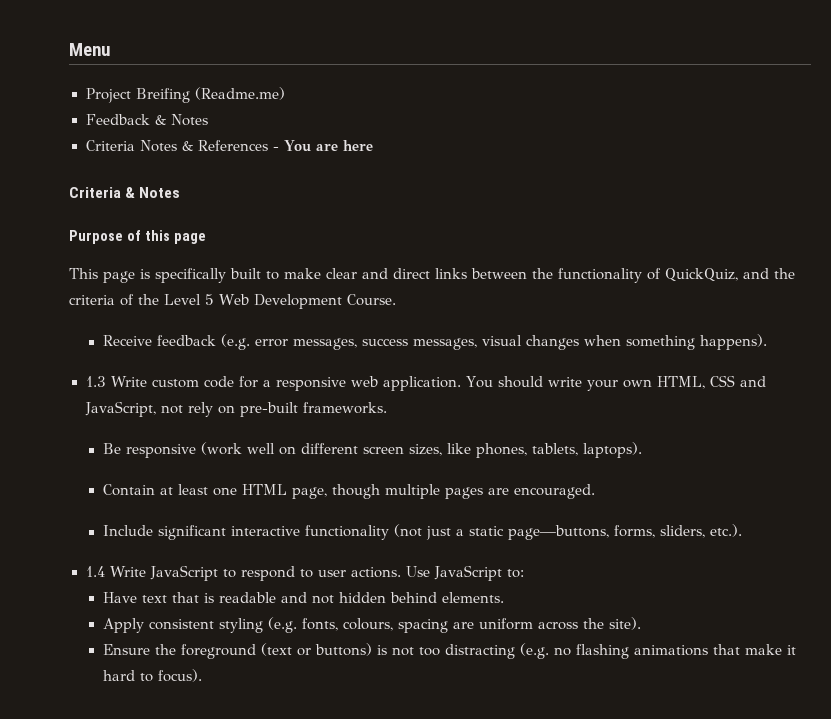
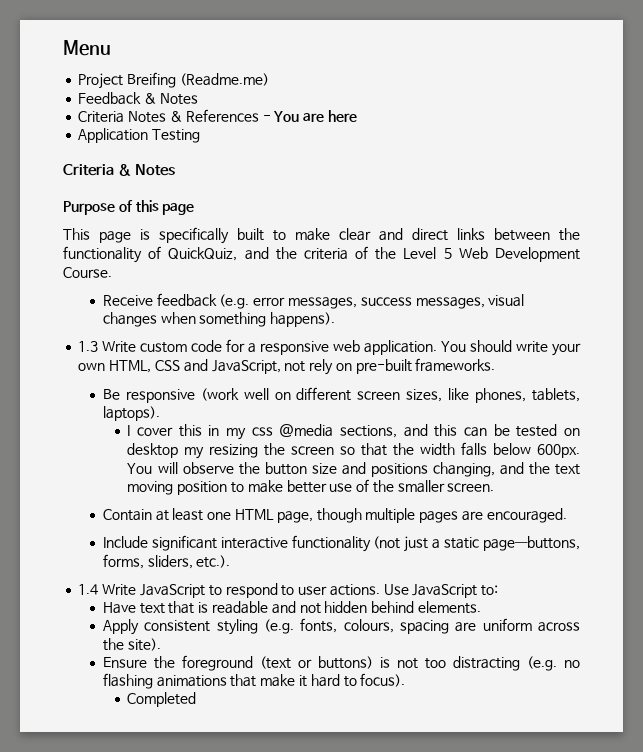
(374, 145) none -> [78,128,201,143] // Application Testing
(642, 450) none -> [127,424,581,440] [127,442,580,459] [127,462,581,477] [127,479,495,495] // I cover this in my css @media sections, and this can be tested on desktop my resizing the screen so that the width falls below 600px. You will observe the button size and positions changing, and the text moving position to make better use of the smaller screen.
(202, 675) none -> [127,692,197,707] // Completed

